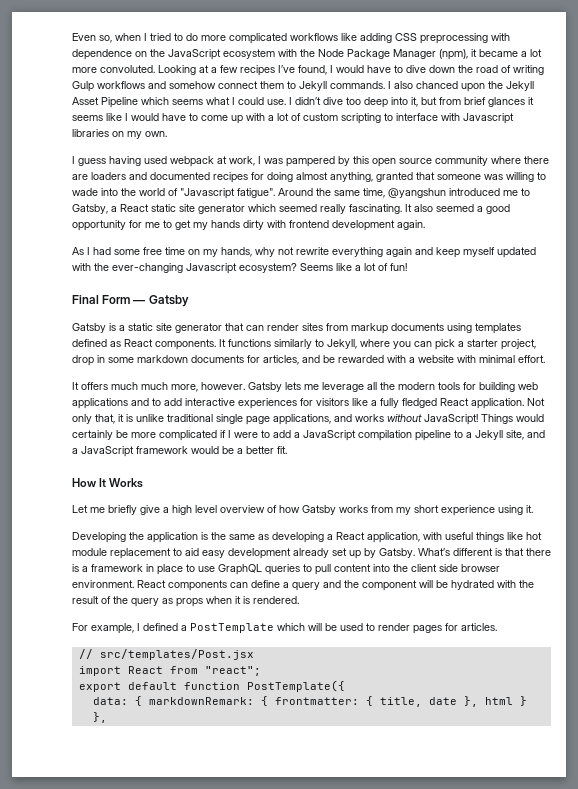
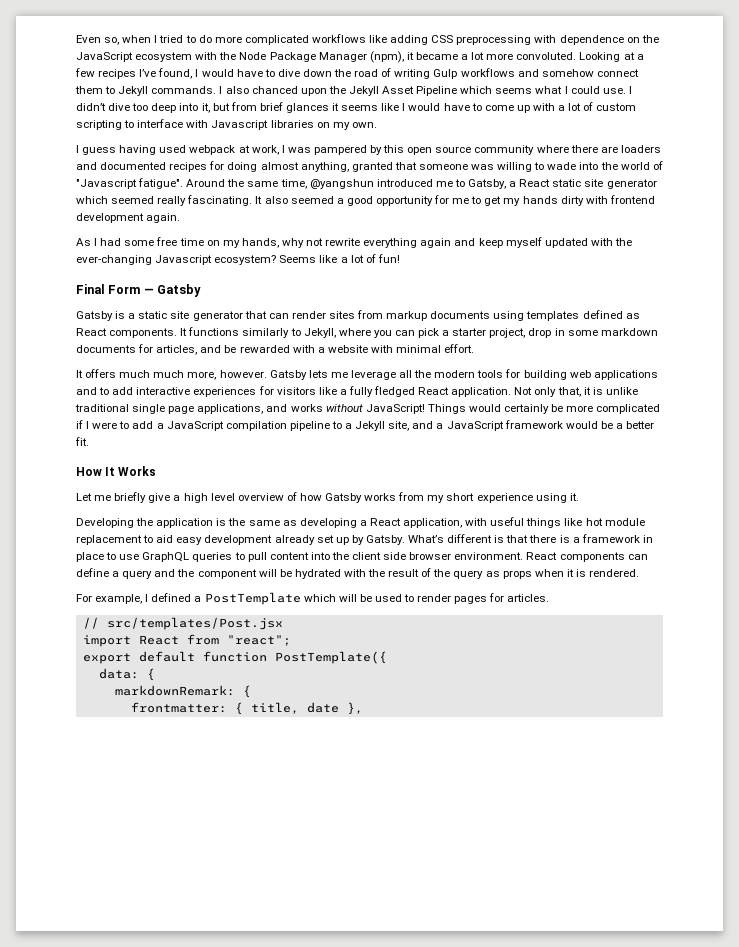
(142, 701) none -> (155, 674) //
(268, 701) none -> (251, 691) //
[484,696,527,706] [92,712,107,723] html } }, -> (363, 708) none

